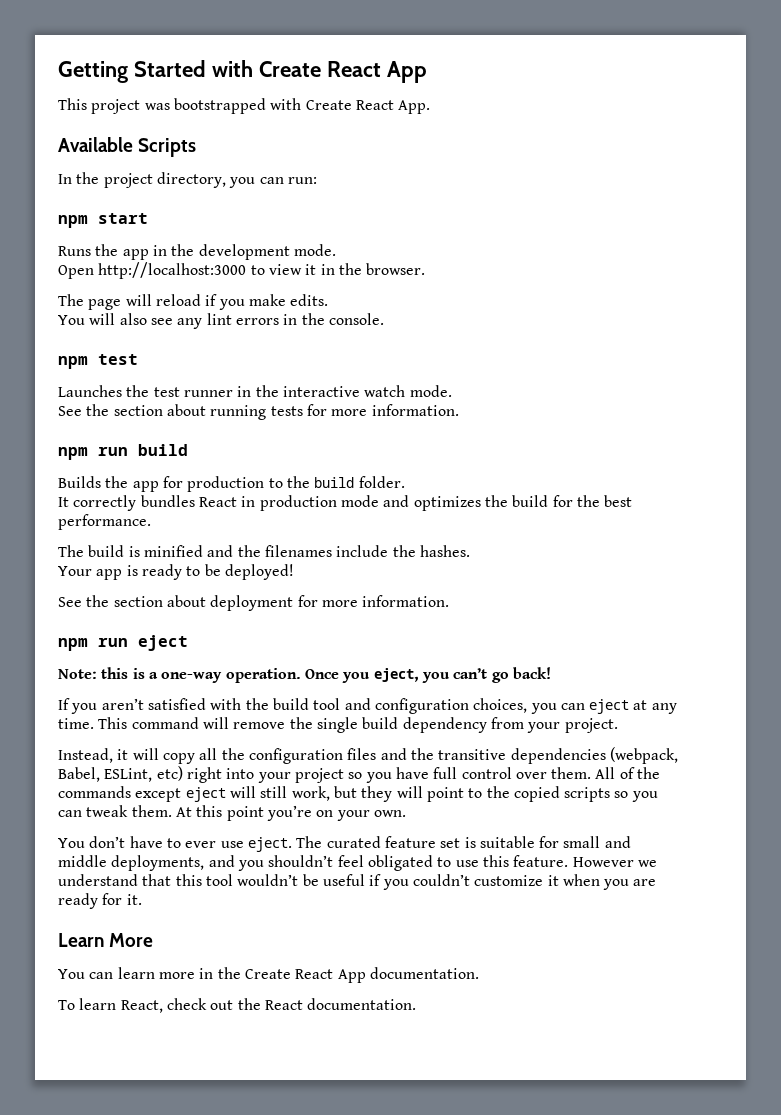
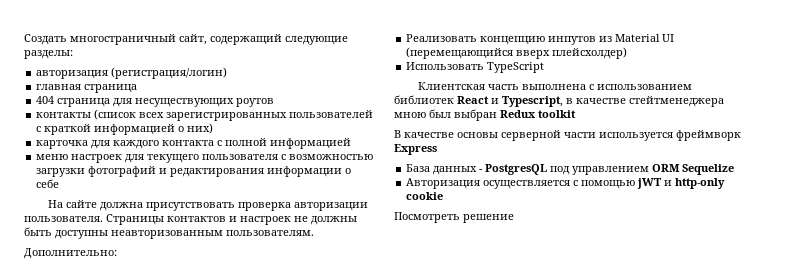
[58,60,427,83] [58,98,431,114] [58,137,197,157] [58,172,317,188] [58,213,148,228] [58,244,336,260] [58,262,426,279] [58,294,329,310] [58,313,384,329] [58,354,138,369] [58,385,452,397] [58,404,459,420] [58,444,188,460] [58,476,405,492] [58,495,633,511] [58,514,151,530] [58,545,470,557] [58,564,294,580] [58,595,450,611] [58,635,188,651] [58,667,551,683] [58,698,677,714] [58,717,618,733] [58,747,678,764] [58,766,661,783] [58,786,658,802] [58,805,406,821] [58,836,631,852] [58,855,657,871] [58,874,657,890] [58,893,142,909] [58,933,154,947] [58,967,479,983] [58,998,417,1013] Getting Started with Create React App // This project was bootstrapped with Create React App. // Available Scripts // In the project directory, you can run: // npm start // Runs the app in the development mode. // Open http://localhost:3000 to view it in the browser. // The page will reload if you make edits. // You will also see any lint errors in the console. // npm test // Launches the test runner in the interactive watch mode. // See the section about running tests for more information. // npm run build // Builds the app for production to the build folder. // It correctly bundles React in production mode and optimizes the build for the best performance. // The build is minified and the filenames include the hashes. // Your app is ready to be deployed! // See the section about deployment for more information. // npm run eject // Note: this is a one-way operation. Once you eject, you can’t go back! // If you aren’t satisfied with the build tool and configuration choices, you can eject at any time. This command will remove the single build dependency from your project. // Instead, it will copy all the configuration files and the transitive dependencies (webpack, Babel, ESLint, etc) right into your project so you have full control over them. All of the commands except eject will still work, but they will point to the copied scripts so you can tweak them. At this point you’re on your own. // You don’t have to ever use eject. The curated feature set is suitable for small and middle deployments, and you shouldn’t feel obligated to use this feature. However we understand that this tool wouldn’t be useful if you couldn’t customize it when you are ready for it. // Learn More // You can learn more in the Create React App documentation. // To learn React, check out the React documentation. -> [24,34,348,45] [24,50,73,59] [36,67,228,79] [36,84,138,93] [36,96,275,107] [36,109,374,121] [36,123,214,135] [36,138,352,149] [36,154,374,163] [36,166,352,177] [36,179,60,188] [47,200,368,211] [24,214,357,225] [24,227,314,239] [24,248,117,259] [406,34,675,45] [406,47,628,59] [406,62,545,73] [417,82,692,90] [394,95,724,107] [394,109,576,121] [394,130,741,141] [394,144,437,155] [406,164,735,175] [406,178,726,189] [406,192,444,200] [394,212,514,223] Создать многостраничный сайт, содержащий следующие разделы: // авторизация (регистрация/логин) // главная страница // 404 страница для несуществующих роутов // контакты (список всех зарегистрированных пользователей с краткой информацией о них) // карточка для каждого контакта с полной информацией // меню настроек для текущего пользователя с возможностью загрузки фотографий и редактирования информации о себе // На сайте должна присутствовать проверка авторизации пользователя. Страницы контактов и настроек не должны быть доступны неавторизованным пользователям. // Дополнительно: // Реализовать концепцию инпутов из Material UI (перемещающийся вверх плейсхолдер) // Использовать TypeScript // Клиентская часть выполнена с использованием библиотек React и Typescript, в качестве стейтменеджера мною был выбран Redux toolkit // В качестве основы серверной части используется фреймворк Express // База данных - PostgresQL под управлением ORM Sequelize // Авторизация осуществляется с помощью jWT и http-only cookie // Посмотреть решение

